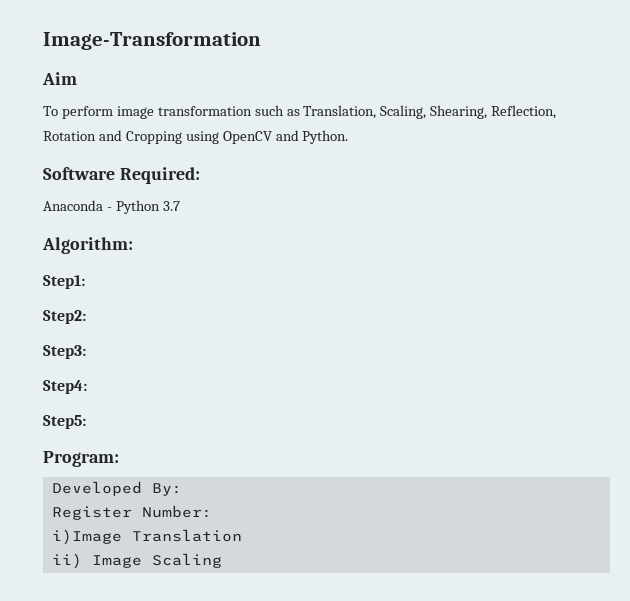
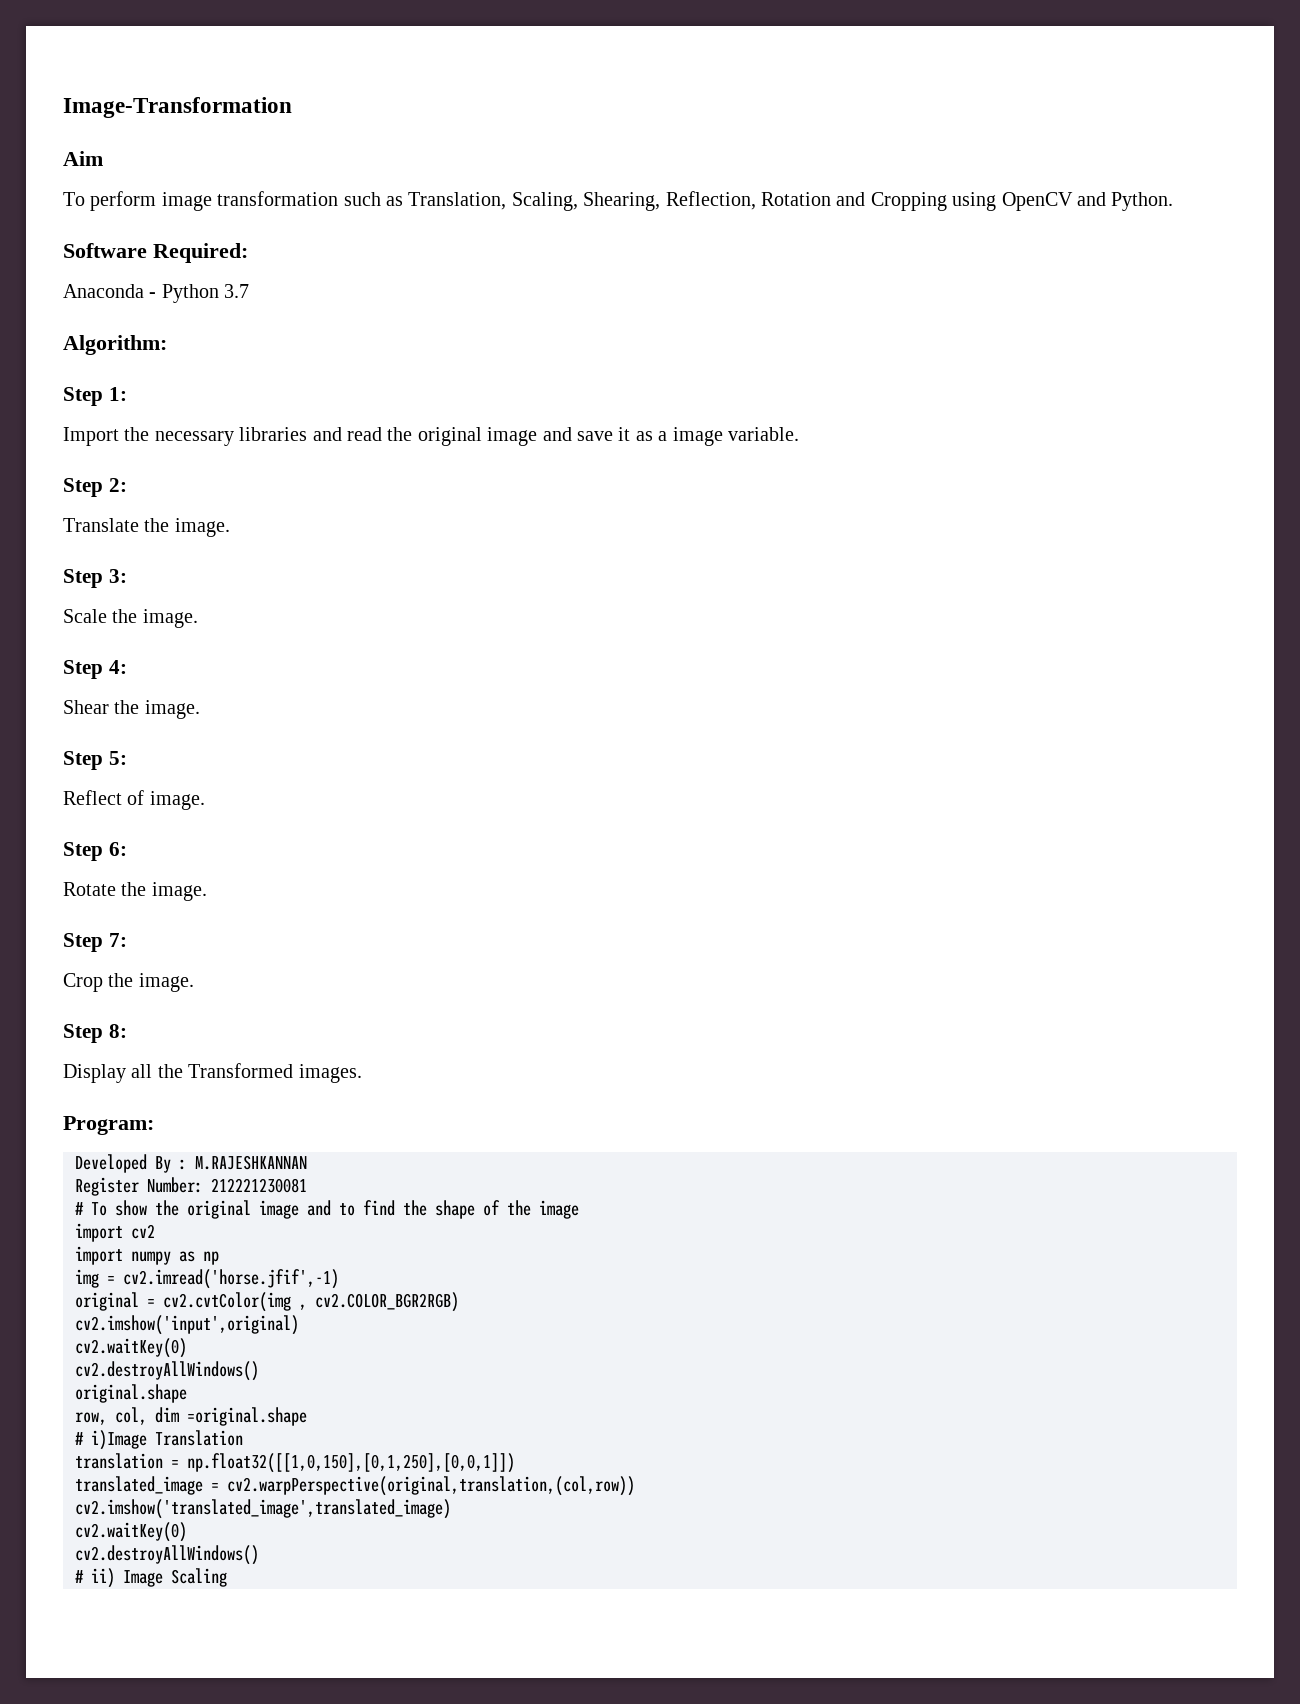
[43,275,85,289] [43,310,86,324] [43,345,86,359] [43,380,87,394] [43,415,86,429] Step1: // Step2: // Step3: // Step4: // Step5: -> [63,387,127,406] [63,427,799,446] [63,478,127,497] [63,518,230,537] [63,569,127,588] [63,609,198,628] [63,660,127,679] [63,700,200,719] [63,751,127,770] [63,790,205,810] [63,842,127,861] [63,882,207,901] [63,933,127,952] [63,973,194,992] [63,1024,127,1043] [63,1063,362,1083] Step 1: // Import the necessary libraries and read the original image and save it as a image variable. // Step 2: // Translate the image. // Step 3: // Scale the image. // Step 4: // Shear the image. // Step 5: // Reflect of image. // Step 6: // Rotate the image. // Step 7: // Crop the image. // Step 8: // Display all the Transformed images.
[151,483,182,496] By: -> [155,1155,307,1173] By : M.RAJESHKANNAN
[51,529,242,545] // i)Image Translation // -> [211,1178,307,1193] [75,1200,579,1219] [75,1223,155,1242] [75,1246,219,1265] [75,1269,339,1289] [75,1292,459,1312] [75,1315,299,1335] [75,1338,187,1358] [75,1361,259,1381] [75,1384,187,1403] [75,1407,307,1426] [75,1430,243,1450] [75,1453,515,1473] [75,1476,635,1496] [75,1499,451,1519] [75,1522,187,1542] [75,1545,259,1565] [75,1570,84,1583] 212221230081 // # To show the original image and to find the shape of the image // import cv2 // import numpy as np // img = cv2.imread('horse.jfif',-1) // original = cv2.cvtColor(img , cv2.COLOR_BGR2RGB) // cv2.imshow('input',original) // cv2.waitKey(0) // cv2.destroyAllWindows() // original.shape // row, col, dim =original.shape // # i)Image Translation // translation = np.float32([[1,0,150],[0,1,250],[0,0,1]]) // translated_image = cv2.warpPerspective(original,translation,(col,row)) // cv2.imshow('translated_image',translated_image) // cv2.waitKey(0) // cv2.destroyAllWindows() // #

